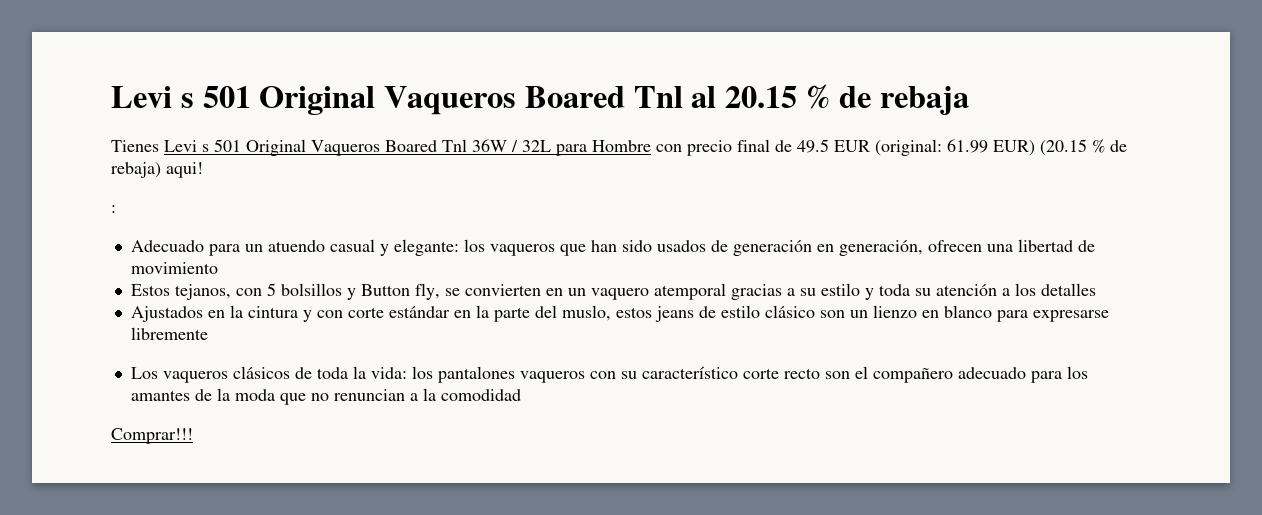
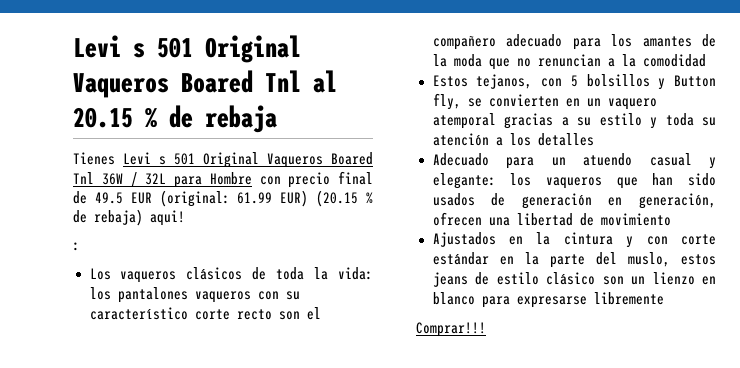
[130,239,1095,256] [130,262,218,274] [130,283,1096,300] [130,305,1109,322] [130,327,208,340] // Adecuado para un atuendo casual y elegante: los vaqueros que han sido usados de generación en generación, ofrecen una libertad de movimiento // Estos tejanos, con 5 bolsillos y Button fly, se convierten en un vaquero atemporal gracias a su estilo y toda su atención a los detalles // Ajustados en la cintura y con corte estándar en la parte del muslo, estos jeans de estilo clásico son un lienzo en blanco para expresarse libremente -> (80, 246) none
(521, 395) none -> [432,74,716,90] [432,93,657,110] [432,113,716,129] [432,133,594,146] [432,153,716,169] [432,173,716,189] [432,193,716,209] [432,212,671,226] [432,232,716,248] [432,252,716,268] [432,272,716,287] [432,292,664,308] // Estos tejanos, con 5 bolsillos y Button fly, se convierten en un vaquero atemporal gracias a su estilo y toda su atención a los detalles // Adecuado para un atuendo casual y elegante: los vaqueros que han sido usados de generación en generación, ofrecen una libertad de movimiento // Ajustados en la cintura y con corte estándar en la parte del muslo, estos jeans de estilo clásico son un lienzo en blanco para expresarse libremente

